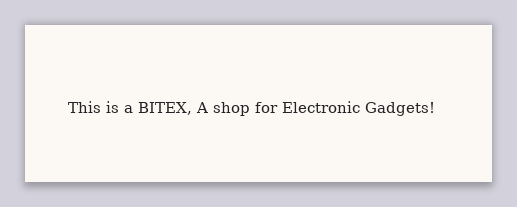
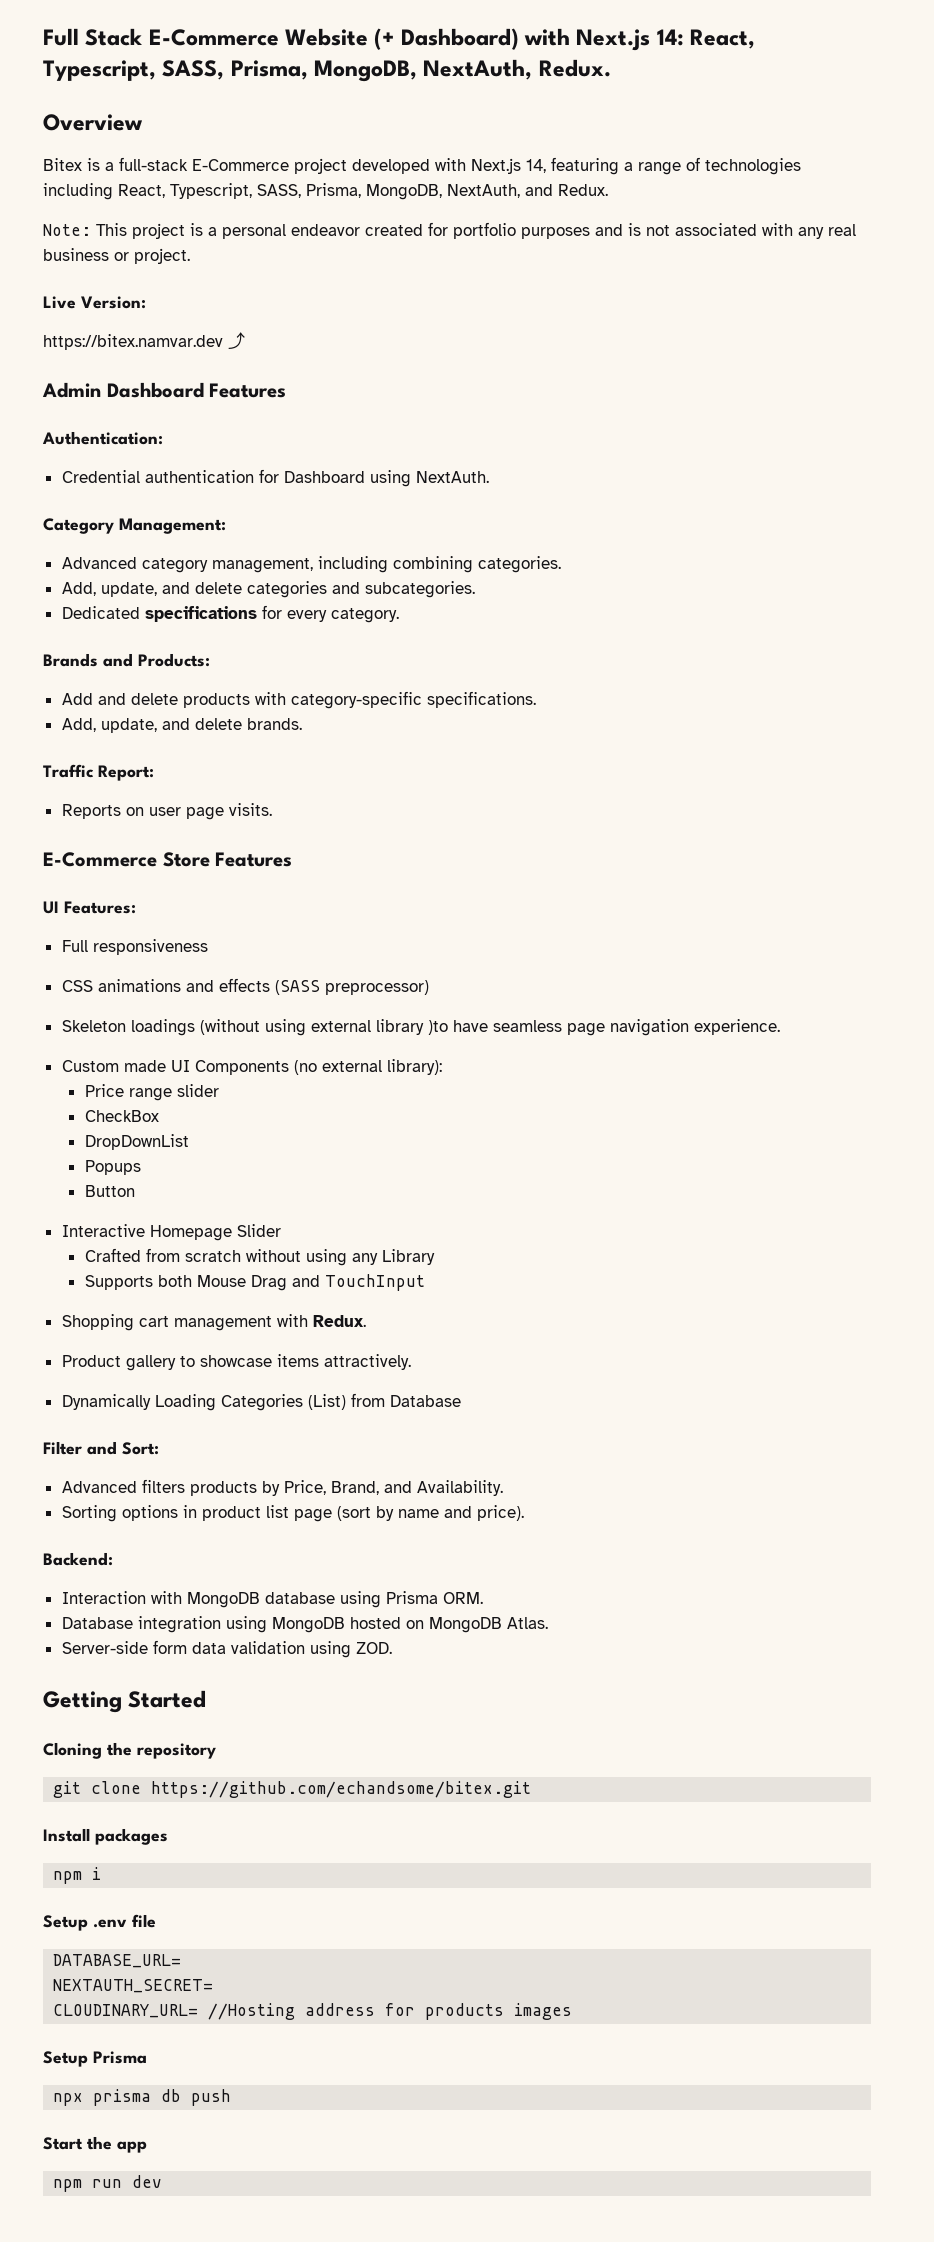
[68,101,435,116] This is a BITEX, A shop for Electronic Gadgets! -> [43,28,756,51] [43,59,611,82] [43,114,143,131] [43,157,801,175] [43,183,608,200] [43,222,856,239] [43,248,190,264] [43,296,146,309] [43,332,245,350] [42,382,287,398] [42,431,163,445] [61,469,489,487] [43,518,226,534] [61,556,561,573] [61,581,475,598] [61,605,399,623] [43,653,210,667] [61,691,536,709] [61,718,302,733] [43,764,154,781] [61,803,272,820] [43,852,293,867] [43,901,136,914] [61,939,208,955] [61,978,429,995] [61,1019,780,1036] [61,1059,442,1075] [84,1084,219,1101] [84,1110,159,1122] [84,1134,189,1150] [84,1160,141,1175] [84,1185,135,1197] [61,1224,281,1241] [84,1248,435,1266] [84,1274,425,1291] [61,1314,366,1331] [61,1354,411,1371] [61,1393,461,1411] [43,1441,159,1455] [61,1479,503,1496] [61,1505,524,1522] [43,1552,113,1566] [61,1591,483,1608] [61,1616,548,1633] [61,1640,392,1658] [43,1690,207,1713] [43,1742,216,1759] [53,1781,532,1798] [43,1828,168,1845] [53,1867,102,1884] [43,1914,156,1931] [53,1954,182,1968] [53,1979,214,1993] [53,2003,573,2020] [43,2051,147,2067] [53,2089,232,2106] [43,2136,147,2153] [53,2175,163,2192] Full Stack E-Commerce Website (+ Dashboard) with Next.js 14: React, Typescript, SASS, Prisma, MongoDB, NextAuth, Redux. // Overview // Bitex is a full-stack E-Commerce project developed with Next.js 14, featuring a range of technologies including React, Typescript, SASS, Prisma, MongoDB, NextAuth, and Redux. // Note: This project is a personal endeavor created for portfolio purposes and is not associated with any real business or project. // Live Version: // https://bitex.namvar.dev ⤴ // Admin Dashboard Features // Authentication: // Credential authentication for Dashboard using NextAuth. // Category Management: // Advanced category management, including combining categories. // Add, update, and delete categories and subcategories. // Dedicated specifications for every category. // Brands and Products: // Add and delete products with category-specific specifications. // Add, update, and delete brands. // Traffic Report: // Reports on user page visits. // E-Commerce Store Features // UI Features: // Full responsiveness // CSS animations and effects (SASS preprocessor) // Skeleton loadings (without using external library )to have seamless page navigation experience. // Custom made UI Components (no external library): // Price range slider // CheckBox // DropDownList // Popups // Button // Interactive Homepage Slider // Crafted from scratch without using any Library // Supports both Mouse Drag and TouchInput // Shopping cart management with Redux. // Product gallery to showcase items attractively. // Dynamically Loading Categories (List) from Database // Filter and Sort: // Advanced filters products by Price, Brand, and Availability. // Sorting options in product list page (sort by name and price). // Backend: // Interaction with MongoDB database using Prisma ORM. // Database integration using MongoDB hosted on MongoDB Atlas. // Server-side form data validation using ZOD. // Getting Started // Cloning the repository // git clone https://github.com/echandsome/bitex.git // Install packages // npm i // Setup .env file // DATABASE_URL= // NEXTAUTH_SECRET= // CLOUDINARY_URL= //Hosting address for products images // Setup Prisma // npx prisma db push // Start the app // npm run dev

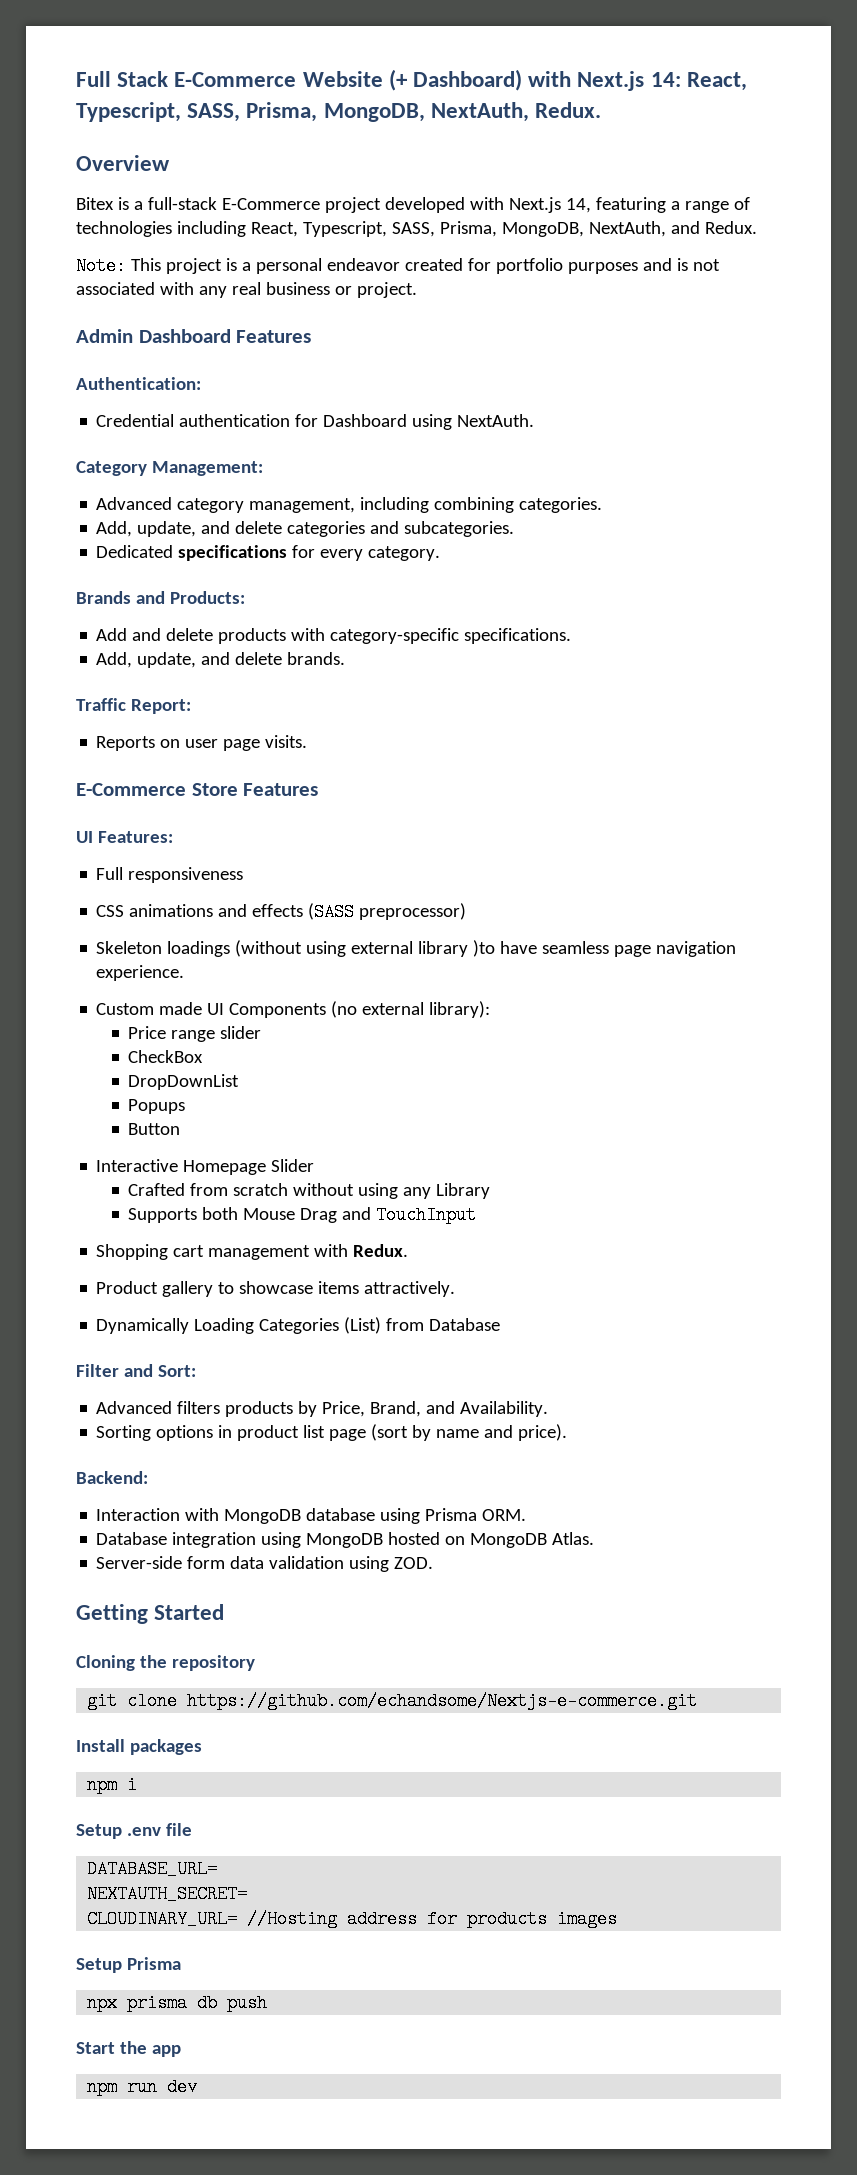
[43,296,146,309] [43,332,245,350] // Live Version: // https://bitex.namvar.dev ⤴ -> (417, 290) none
[151,1781,532,1798] https://github.com/echandsome/bitex.git -> [187,1692,698,1710] https://github.com/echandsome/Nextjs-e-commerce.git

